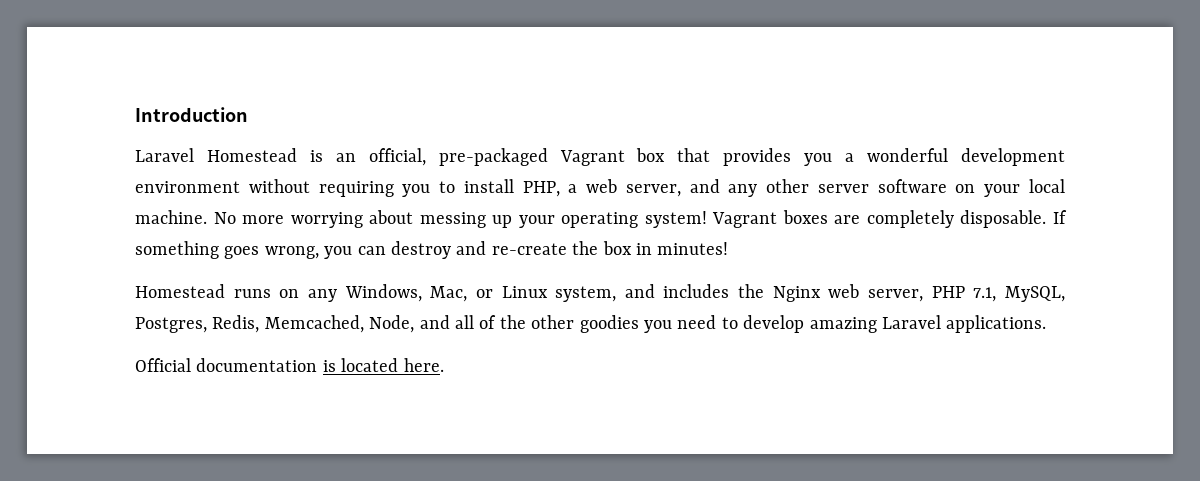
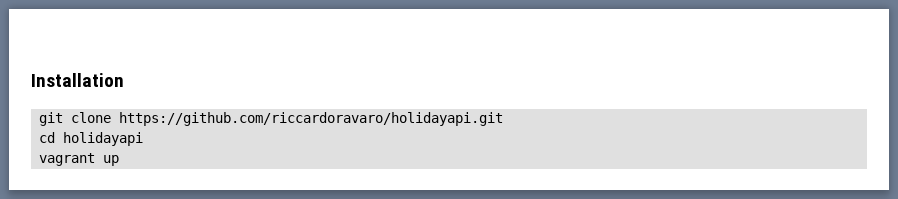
[135,107,248,122] [135,148,1065,166] [135,179,1065,197] [135,210,1067,228] [135,241,729,259] [135,284,1065,302] [135,315,1047,333] [135,358,444,372] Introduction // Laravel Homestead is an official, pre-packaged Vagrant box that provides you a wonderful development environment without requiring you to install PHP, a web server, and any other server software on your local machine. No more worrying about messing up your operating system! Vagrant boxes are completely disposable. If something goes wrong, you can destroy and re-create the box in minutes! // Homestead runs on any Windows, Mac, or Linux system, and includes the Nginx web server, PHP 7.1, MySQL, Postgres, Redis, Memcached, Node, and all of the other goodies you need to develop amazing Laravel applications. // Official documentation is located here. -> [31,73,124,87] [39,112,504,126] [39,132,144,146] [39,153,120,166] Installation // git clone https://github.com/riccardoravaro/holidayapi.git // cd holidayapi // vagrant up

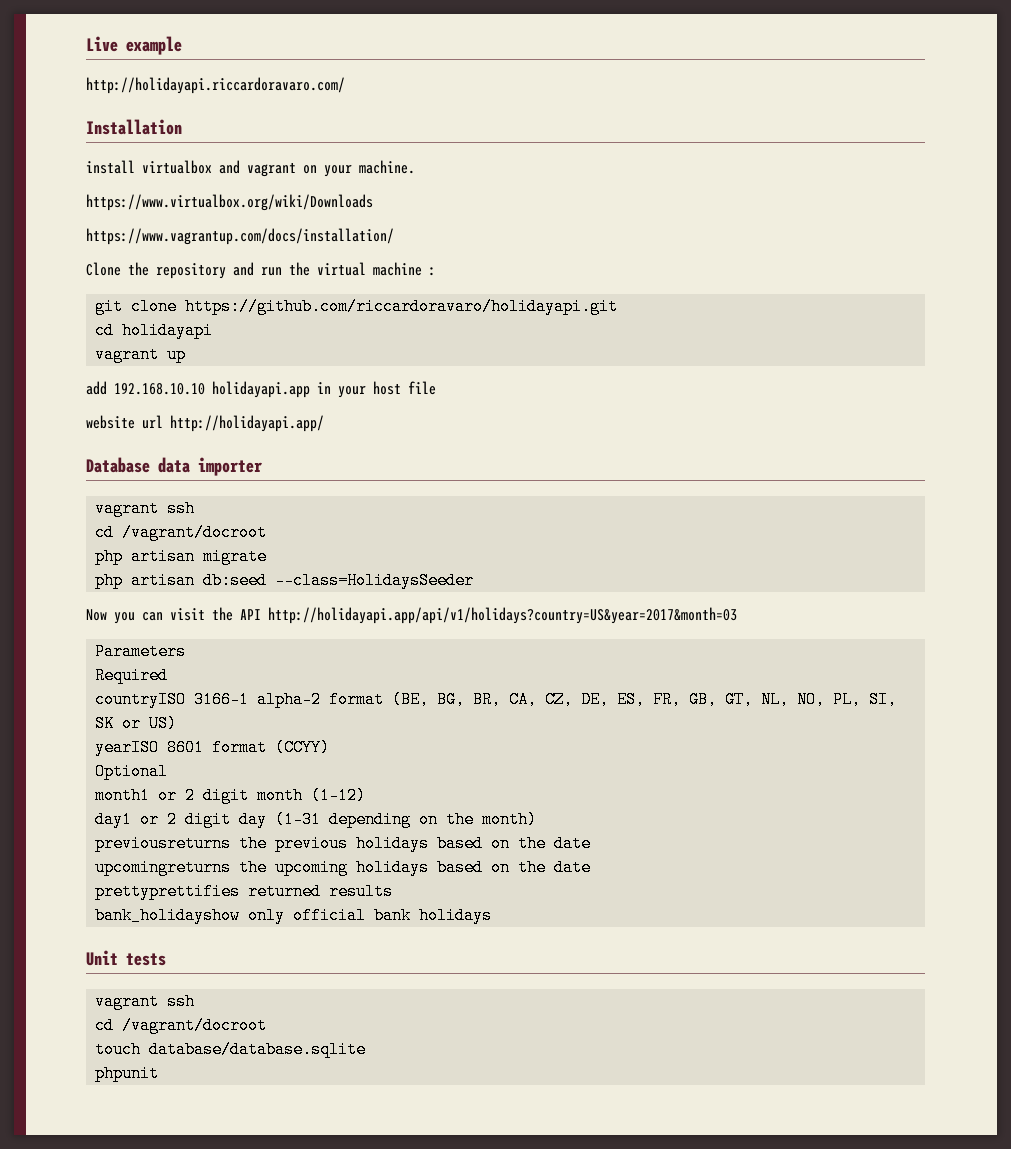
[31,73,124,87] Installation -> [86,36,182,55] [86,77,345,94] [86,119,182,135] [86,160,415,177] [86,194,373,211] [86,228,394,245] [86,262,436,279] Live example // http://holidayapi.riccardoravaro.com/ // Installation // install virtualbox and vagrant on your machine. // https://www.virtualbox.org/wiki/Downloads // https://www.vagrantup.com/docs/installation/ // Clone the repository and run the virtual machine :
(120, 160) none -> [86,381,436,398] [86,415,324,432] [86,457,262,476] [95,500,196,517] [95,524,268,541] [95,548,268,565] [95,572,475,589] [86,607,737,624] [95,643,187,660] [95,667,169,684] [95,691,898,708] [95,715,178,732] [95,739,331,756] [95,763,169,780] [95,787,367,804] [95,811,538,828] [95,835,592,852] [95,859,592,876] [95,883,394,900] [95,907,493,924] [86,950,166,966] [95,993,196,1010] [95,1017,268,1034] [95,1041,367,1058] [95,1065,160,1082] // add 192.168.10.10 holidayapi.app in your host file // website url http://holidayapi.app/ // Database data importer // vagrant ssh // cd /vagrant/docroot // php artisan migrate // php artisan db:seed --class=HolidaysSeeder // Now you can visit the API http://holidayapi.app/api/v1/holidays?country=US&year=2017&month=03 // Parameters // Required // countryISO 3166-1 alpha-2 format (BE, BG, BR, CA, CZ, DE, ES, FR, GB, GT, NL, NO, PL, SI, SK or US) // yearISO 8601 format (CCYY) // Optional // month1 or 2 digit month (1-12) // day1 or 2 digit day (1-31 depending on the month) // previousreturns the previous holidays based on the date // upcomingreturns the upcoming holidays based on the date // prettyprettifies returned results // bank_holidayshow only official bank holidays // Unit tests // vagrant ssh // cd /vagrant/docroot // touch database/database.sqlite // phpunit

